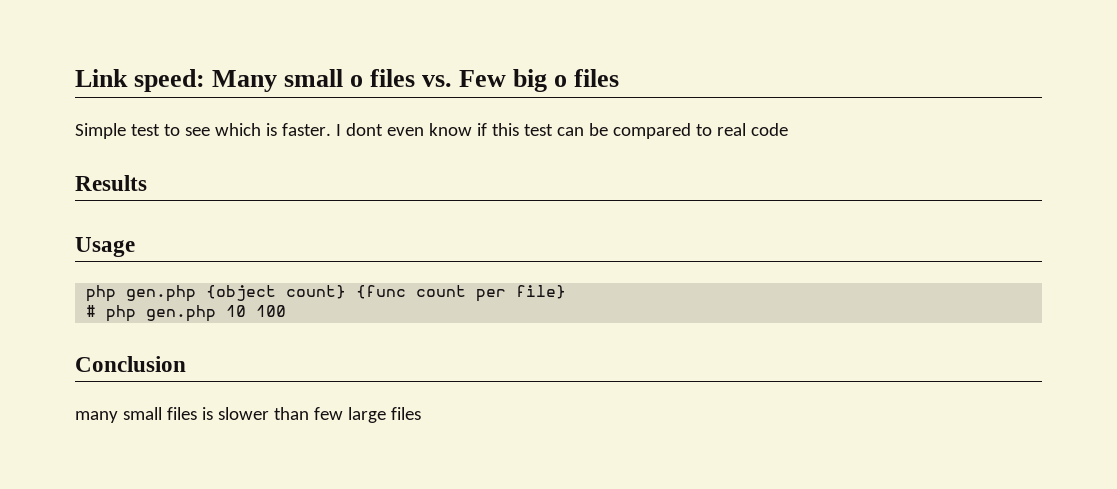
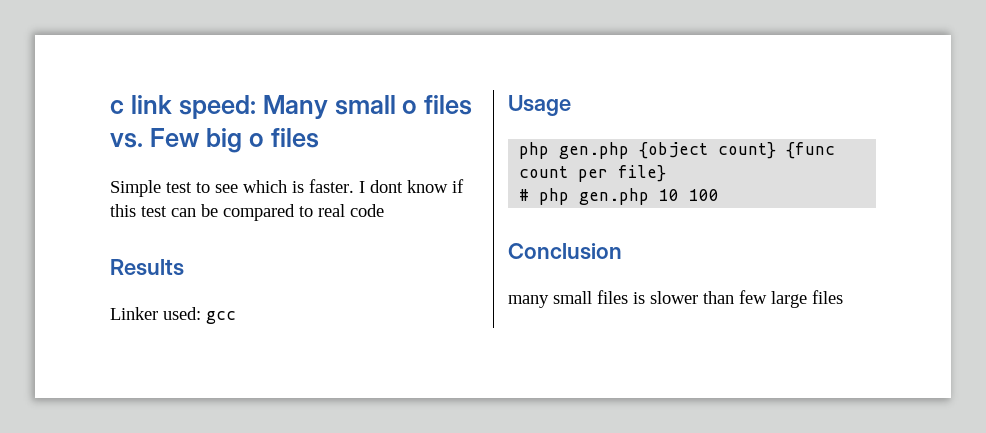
[75,69,128,87] Link -> [110,95,172,114] c link
[386,127,424,136] even -> (403, 186) none
(147, 183) none -> [110,307,236,324] // Linker used: gcc

